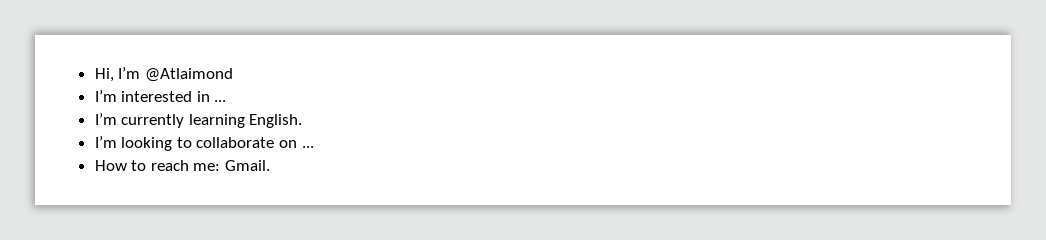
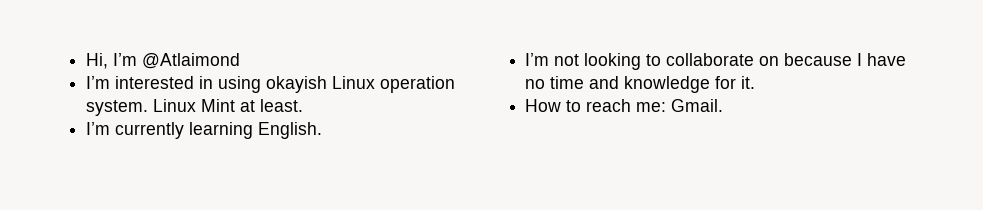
[214,100,227,102] ... -> [218,76,456,93] [86,99,304,116] using okayish Linux operation system. Linux Mint at least.
(117, 142) none -> [554,54,580,66] not
[301,146,314,148] ... -> [784,53,907,66] [525,76,756,93] because I have no time and knowledge for it.

